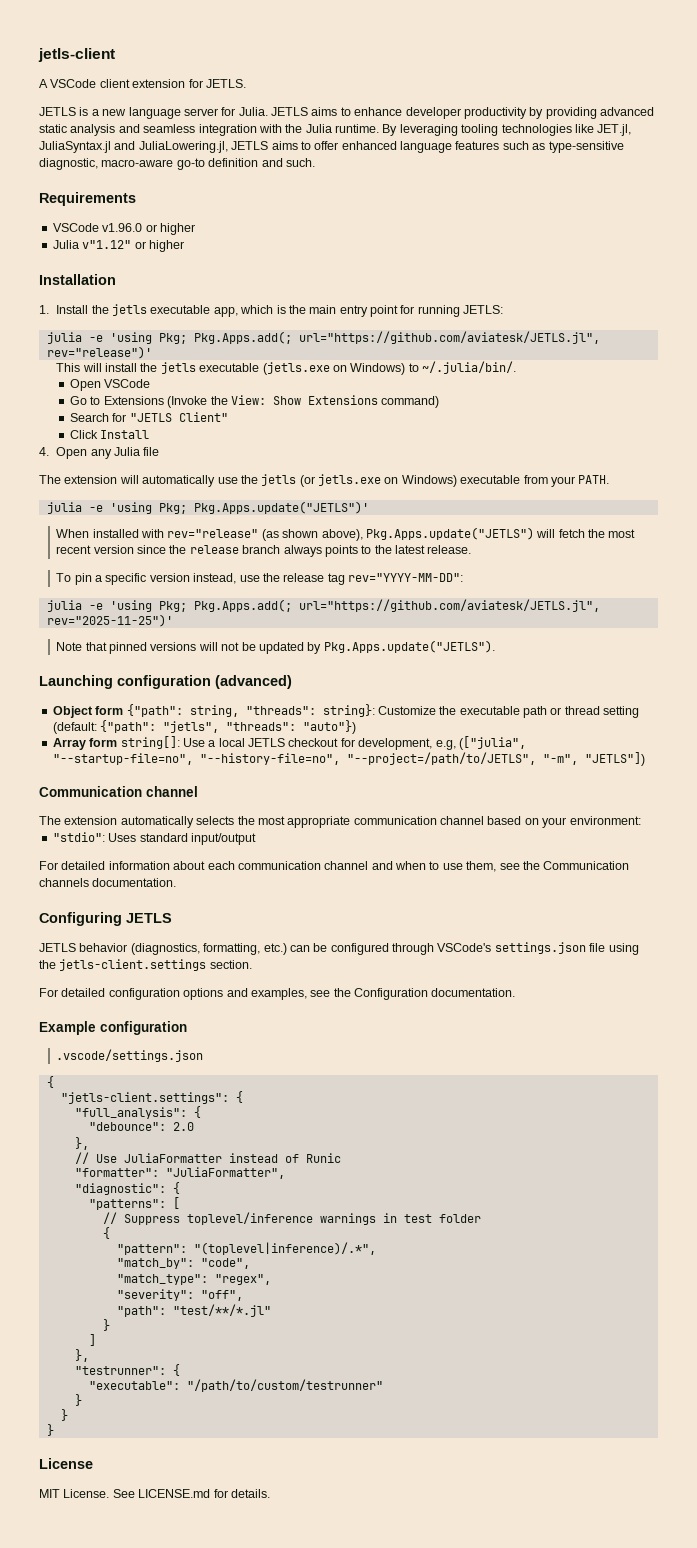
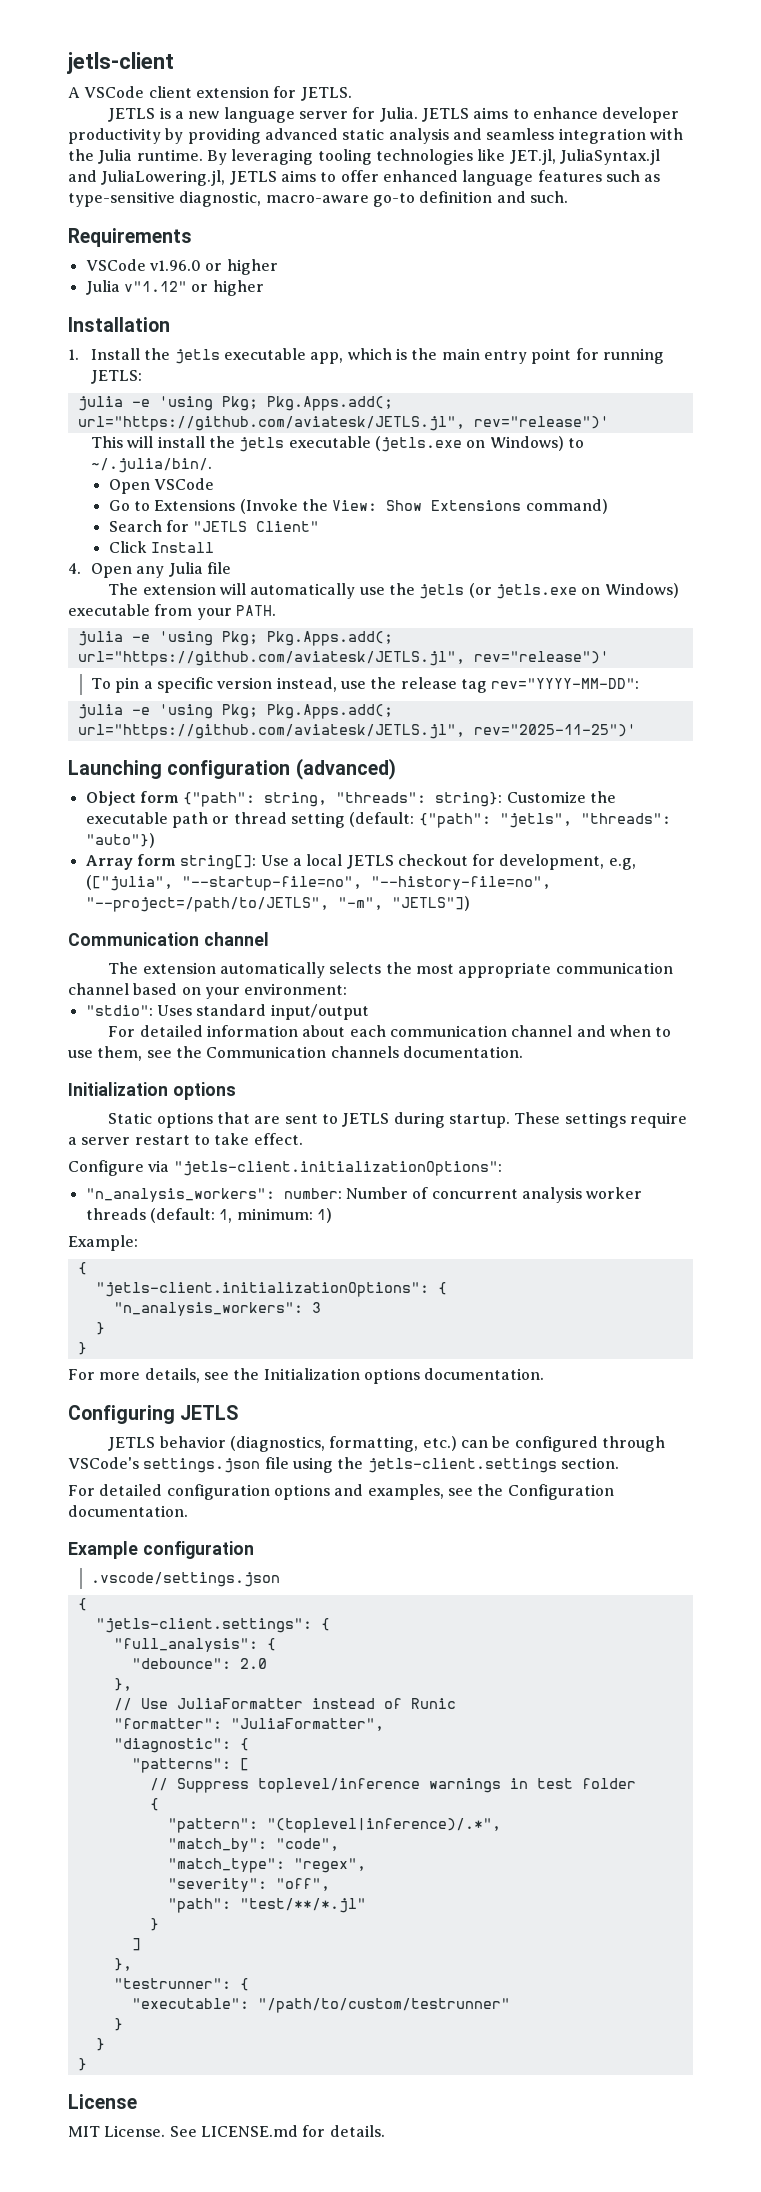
[193,501,369,514] [56,527,636,541] [56,545,472,557] Pkg.Apps.update("JETLS")' // When installed with rev="release" (as shown above), Pkg.Apps.update("JETLS") will fetch the most recent version since the release branch always points to the latest release. -> [266,631,393,646] [77,651,609,666] Pkg.Apps.add(; url="https://github.com/aviatesk/JETLS.jl", rev="release")'
[56,640,495,654] // Note that pinned versions will not be updated by Pkg.Apps.update("JETLS"). -> (636, 730) none
(177, 882) none -> [68,1082,236,1100] [108,1112,687,1128] [68,1133,303,1145] [68,1160,502,1176] [85,1187,643,1203] [85,1208,332,1223] [68,1235,138,1251] [77,1262,87,1275] [95,1282,447,1297] [113,1302,321,1316] [95,1322,105,1335] [77,1342,87,1355] [68,1368,545,1384] // Initialization options // Static options that are sent to JETLS during startup. These settings require a server restart to take effect. // Configure via "jetls-client.initializationOptions": // "n_analysis_workers": number: Number of concurrent analysis worker threads (default: 1, minimum: 1) // Example: // { // "jetls-client.initializationOptions": { // "n_analysis_workers": 3 // } // } // For more details, see the Initialization options documentation.

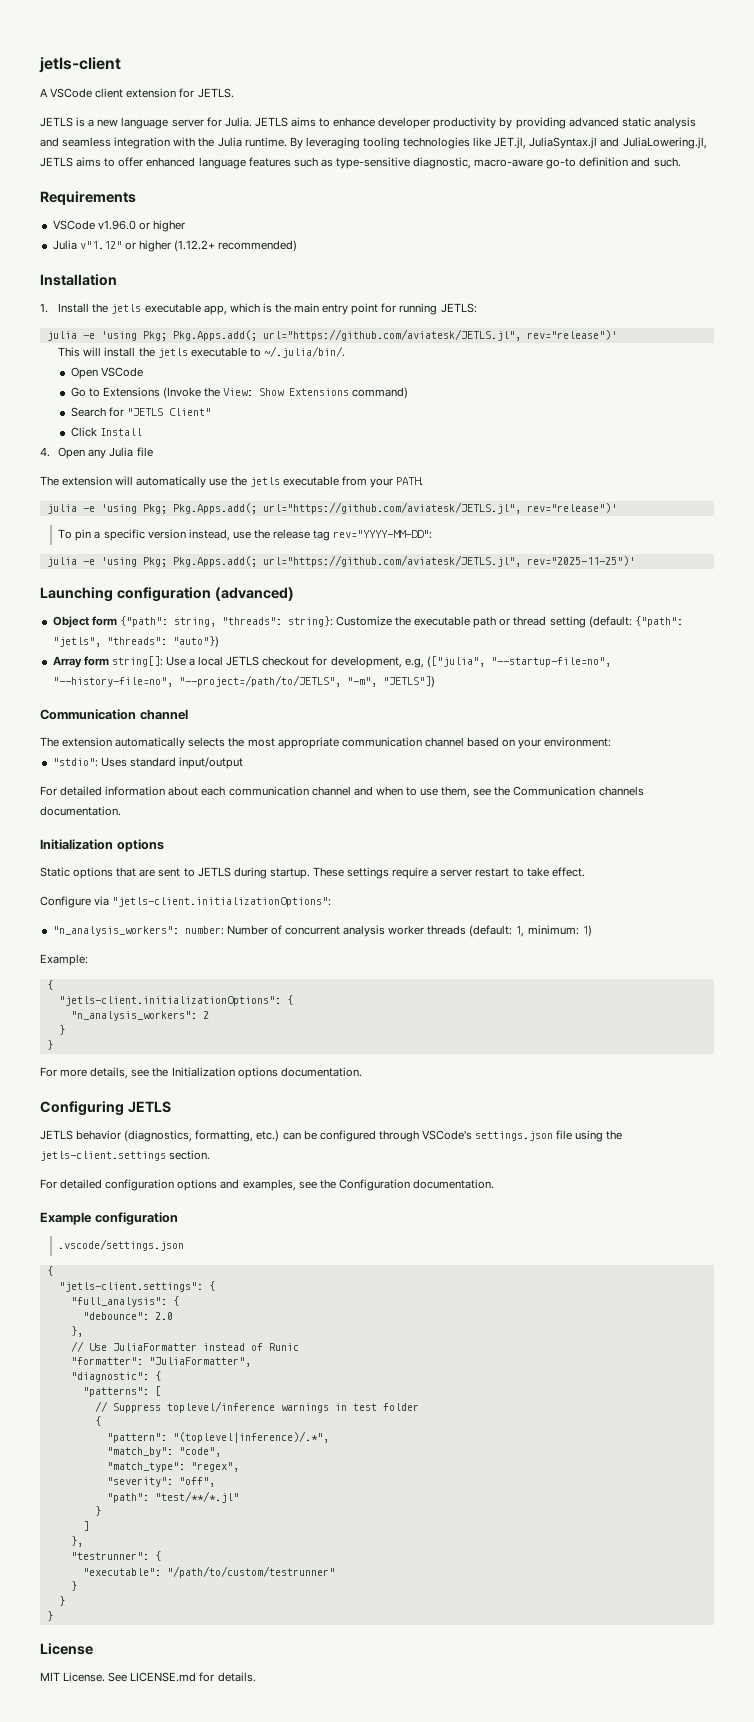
(264, 288) none -> [174,240,298,252] (1.12.2+ recommended)
[374,436,564,452] (jetls.exe on Windows) -> (247, 352) none
[468,583,679,599] (or jetls.exe on Windows) -> (280, 482) none
[311,1302,321,1313] 3 -> [202,1011,209,1019] 2

